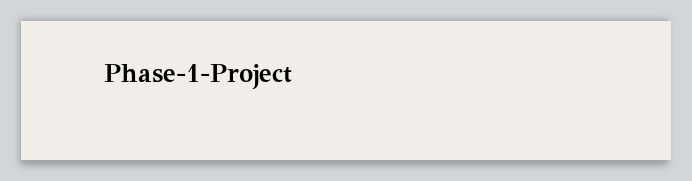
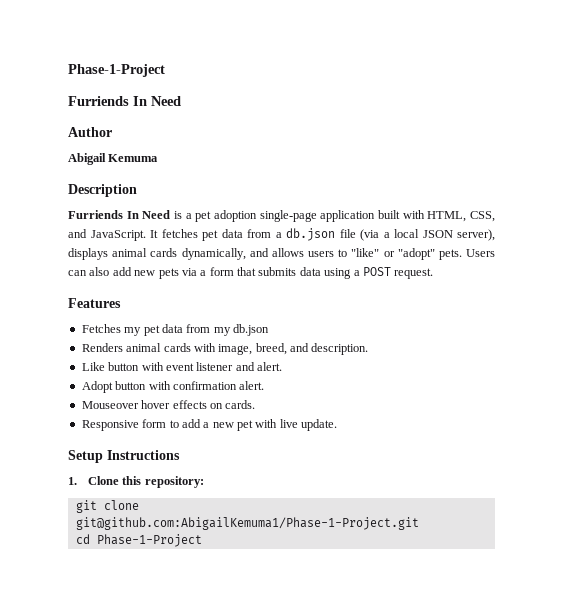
[104,64,292,89] Phase-1-Project -> [68,64,165,77] [68,96,181,106] [68,127,112,137] [68,153,159,165] [68,184,137,197] [68,210,496,222] [68,228,495,241] [68,248,496,260] [68,267,434,279] [68,298,121,308] [81,324,269,336] [81,343,369,355] [81,362,282,371] [81,381,265,393] [81,400,256,409] [81,419,338,431] [68,450,180,463] [68,476,204,488] [75,500,139,513] [75,517,419,530] [75,534,202,547] Phase-1-Project // Furriends In Need // Author // Abigail Kemuma // Description // Furriends In Need is a pet adoption single-page application built with HTML, CSS, and JavaScript. It fetches pet data from a db.json file (via a local JSON server), displays animal cards dynamically, and allows users to "like" or "adopt" pets. Users can also add new pets via a form that submits data using a POST request. // Features // Fetches my pet data from my db.json // Renders animal cards with image, breed, and description. // Like button with event listener and alert. // Adopt button with confirmation alert. // Mouseover hover effects on cards. // Responsive form to add a new pet with live update. // Setup Instructions // 1. Clone this repository: // git clone git@github.com:AbigailKemuma1/Phase-1-Project.git // cd Phase-1-Project

